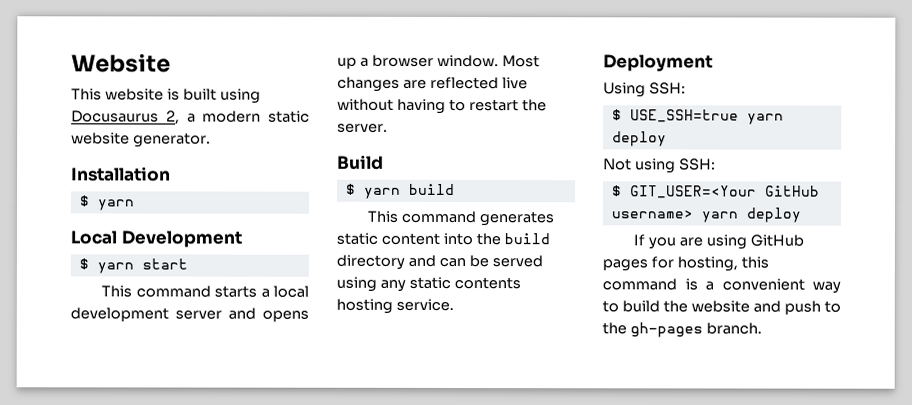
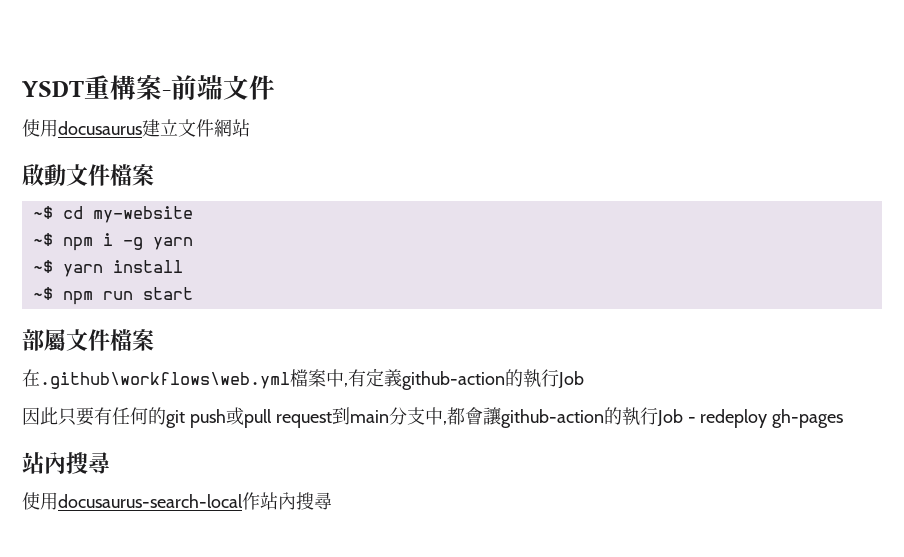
[71,53,171,73] [71,88,261,104] [71,110,310,125] [71,132,211,148] [71,166,171,182] [78,195,135,211] [70,230,242,248] [78,258,188,274] [101,285,310,298] [70,307,309,322] [337,54,540,69] [337,76,528,92] [337,98,547,114] [337,123,388,133] [337,154,384,170] [345,183,455,199] [367,210,555,227] [336,232,550,246] [336,254,543,270] [336,276,521,292] [336,298,454,314] [603,54,713,72] [603,82,686,98] [611,109,784,125] [611,131,667,147] [603,158,716,174] [611,185,820,199] [610,207,801,223] [633,234,804,250] [602,256,769,272] [602,278,841,294] [602,300,841,315] [602,322,762,338] Website // This website is built using Docusaurus 2, a modern static website generator. // Installation // $ yarn // Local Development // $ yarn start // This command starts a local development server and opens up a browser window. Most changes are reflected live without having to restart the server. // Build // $ yarn build // This command generates static content into the build directory and can be served using any static contents hosting service. // Deployment // Using SSH: // $ USE_SSH=true yarn deploy // Not using SSH: // $ GIT_USER=<Your GitHub username> yarn deploy // If you are using GitHub pages for hosting, this command is a convenient way to build the website and push to the gh-pages branch. -> [22,75,275,100] [22,119,250,137] [22,164,154,186] [32,206,193,223] [32,233,193,251] [32,260,183,277] [32,287,193,305] [22,329,154,351] [22,368,584,390] [22,407,844,428] [22,452,110,474] [22,492,332,510] YSDT重構案-前端文件 // 使用docusaurus建立文件網站 // 啟動文件檔案 // ~$ cd my-website // ~$ npm i -g yarn // ~$ yarn install // ~$ npm run start // 部屬文件檔案 // 在.github\workflows\web.yml檔案中,有定義github-action的執行Job // 因此只要有任何的git push或pull request到main分支中,都會讓github-action的執行Job - redeploy gh-pages // 站內搜尋 // 使用docusaurus-search-local作站內搜尋

